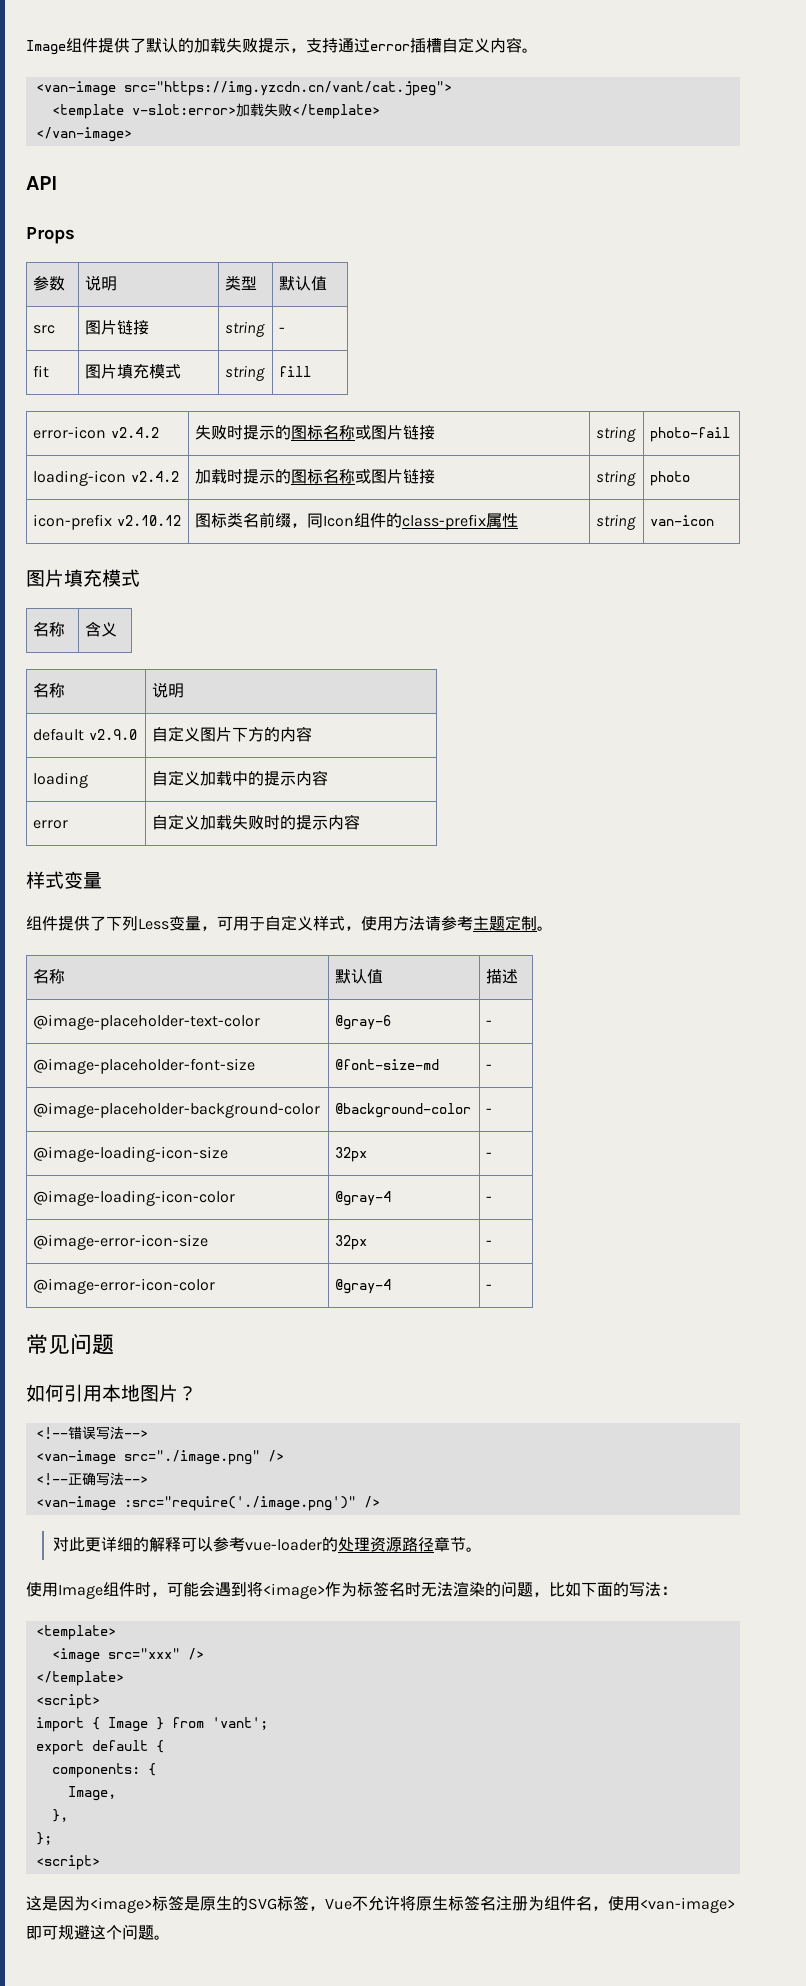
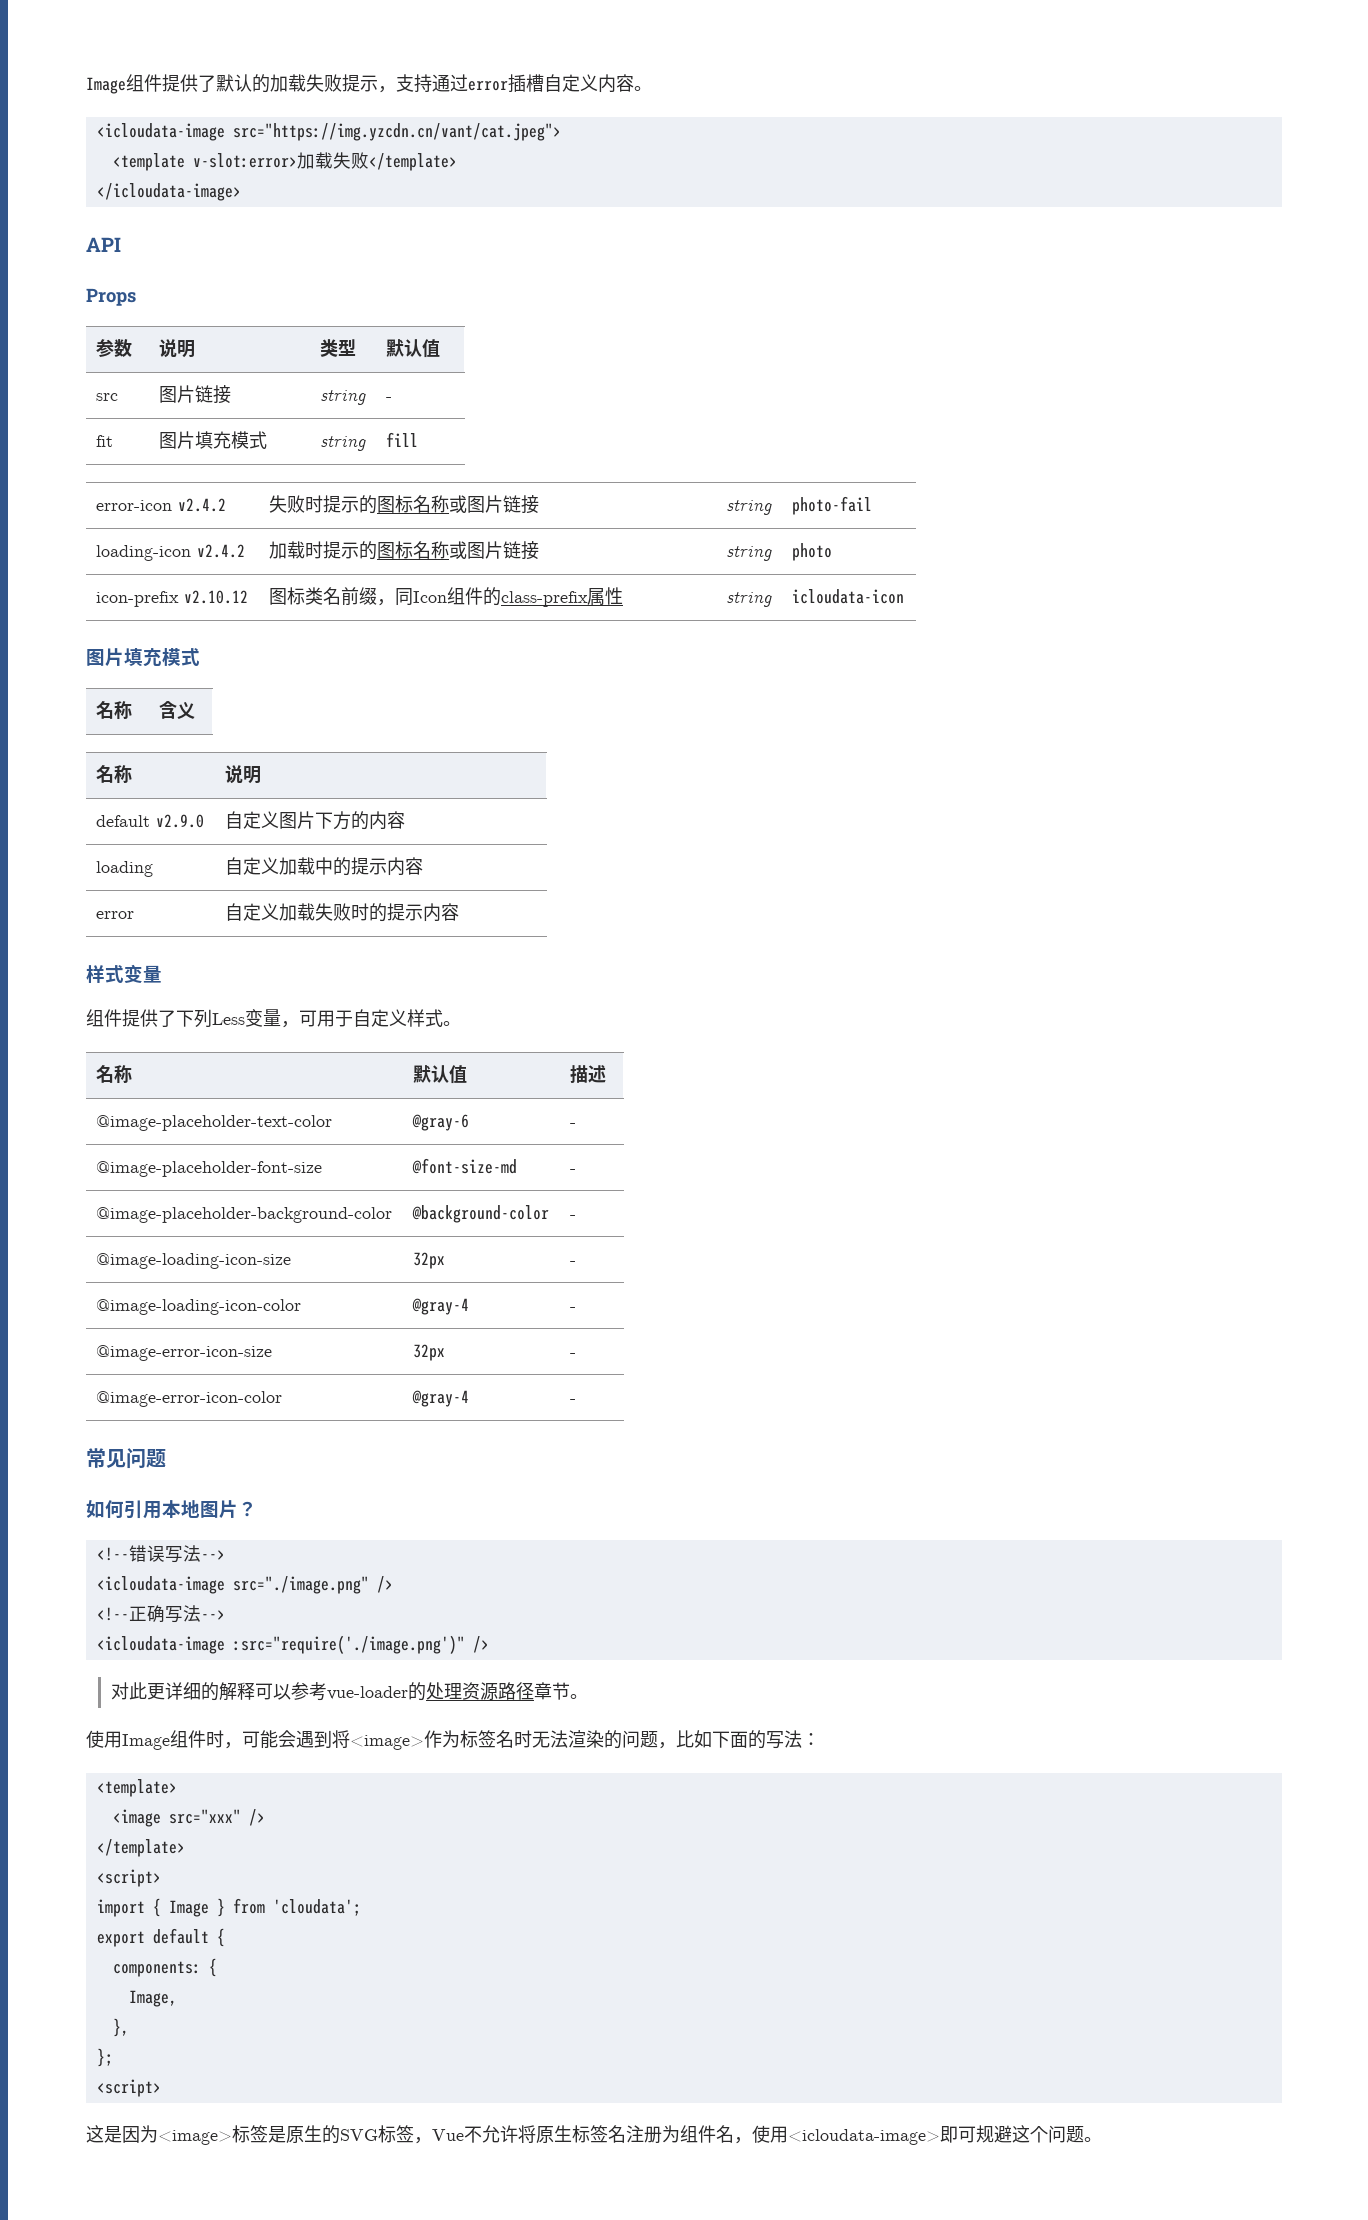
[35,81,116,96] <van-image -> [96,123,225,141] <icloudata-image
[35,127,132,142] </van-image> -> [96,183,241,201] </icloudata-image>
[650,515,715,526] van-icon -> [792,589,905,604] icloudata-icon
[345,915,537,931] ，使用方法请参考主题定制 -> (443, 1018) none
[35,1450,116,1465] <van-image -> [96,1576,225,1594] <icloudata-image
[35,1496,116,1511] <van-image -> [96,1636,225,1654] <icloudata-image
[211,1717,268,1730] 'vant'; -> [272,1899,361,1916] 'cloudata';
[640,1897,735,1913] <van-image> -> [788,2129,940,2145] <icloudata-image>

